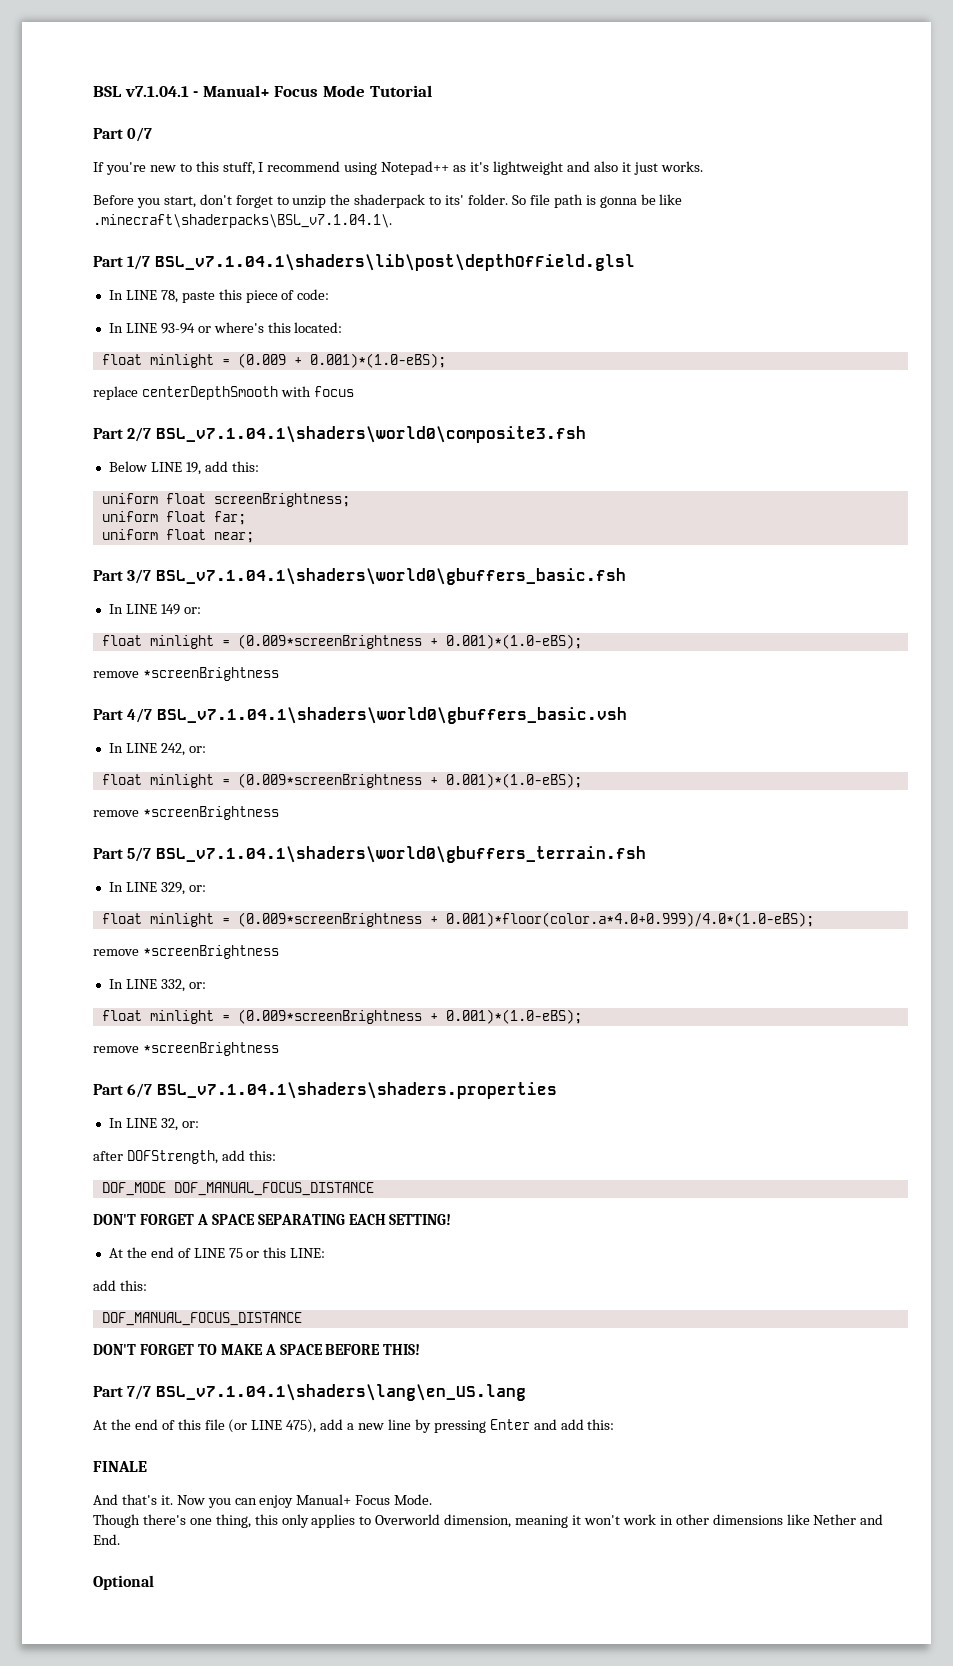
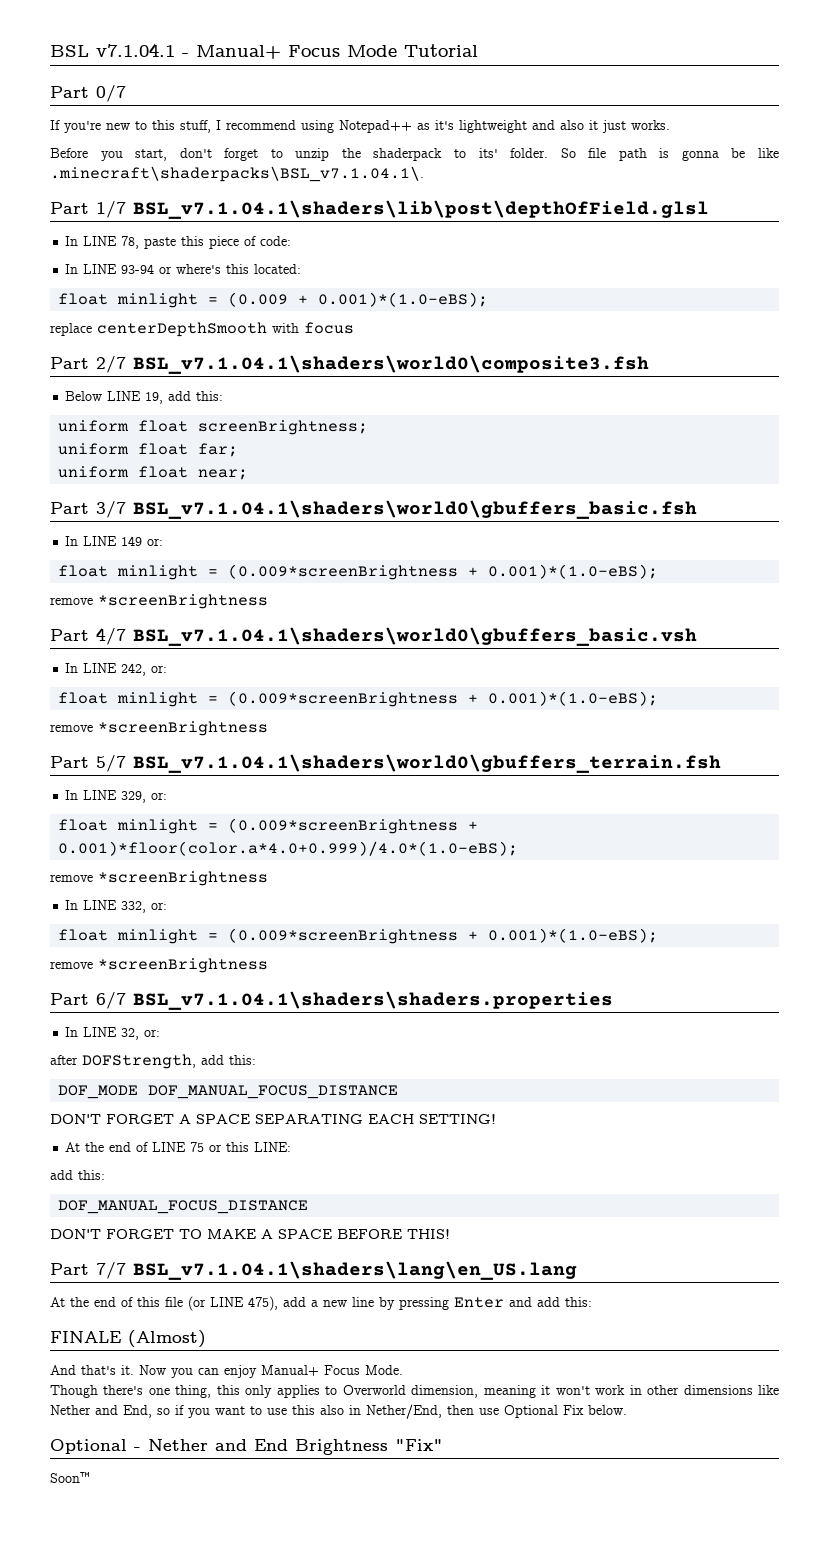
(147, 1466) none -> [128,1330,206,1348] (Almost)
[93,1534,120,1545] [93,1575,154,1590] End. // Optional -> [123,1404,627,1419] [50,1439,443,1455] [50,1471,89,1483] End, so if you want to use this also in Nether/End, then use Optional Fix below. // Optional - Nether and End Brightness "Fix" // Soon™

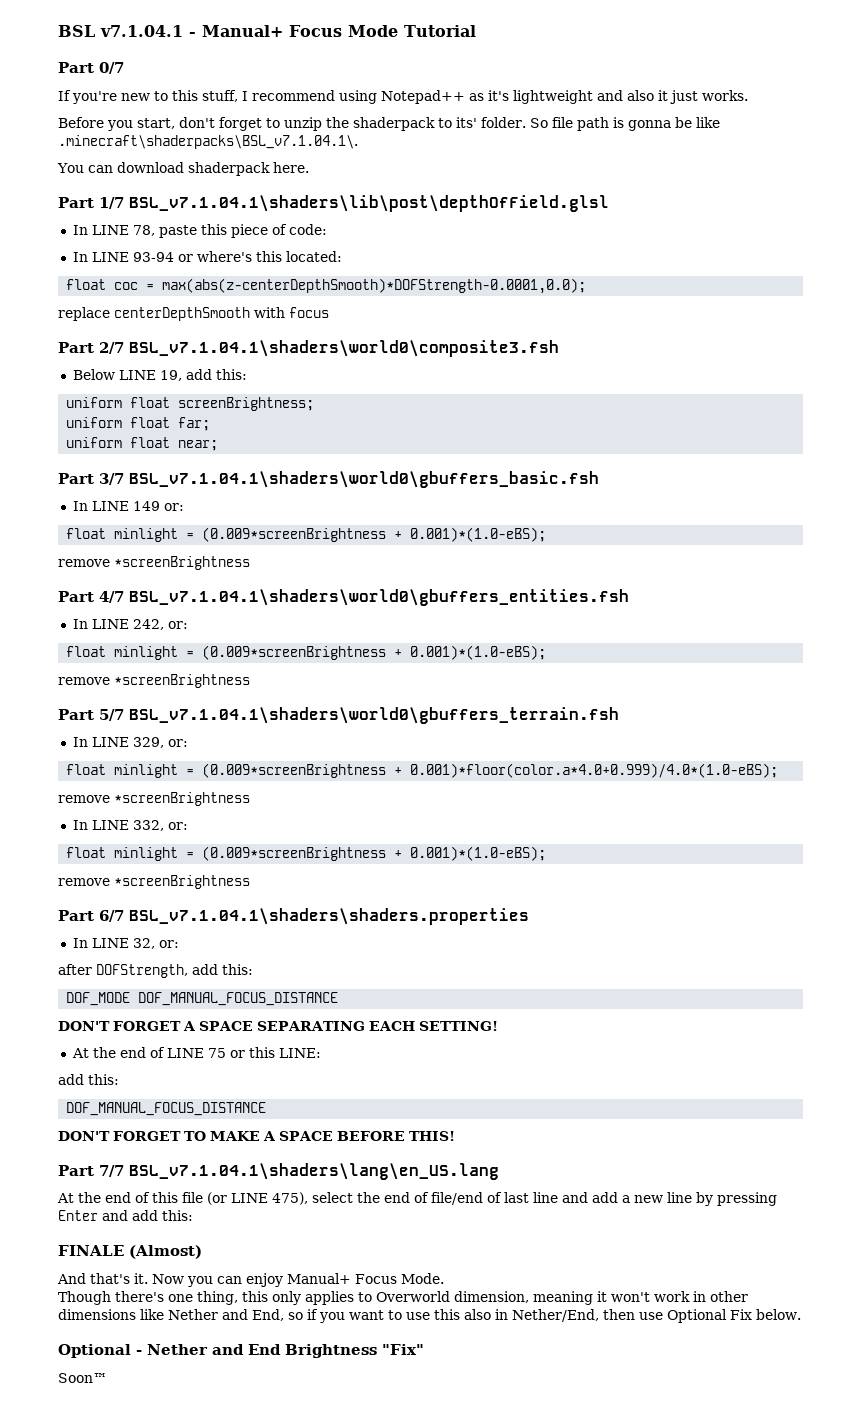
(424, 174) none -> [57,162,309,176] // You can download shaderpack here.
[117,292,489,308] minlight = (0.009 + 0.001)*(1.0-eBS); -> [114,278,587,294] coc = max(abs(z-centerDepthSmooth)*DOFStrength-0.0001,0.0);
[133,627,697,646] BSL_v7.1.04.1\shaders\world0\gbuffers_basic.vsh -> [129,589,629,606] BSL_v7.1.04.1\shaders\world0\gbuffers_entities.fsh
(278, 1303) none -> [312,1192,588,1205] select the end of file/end of last line and

